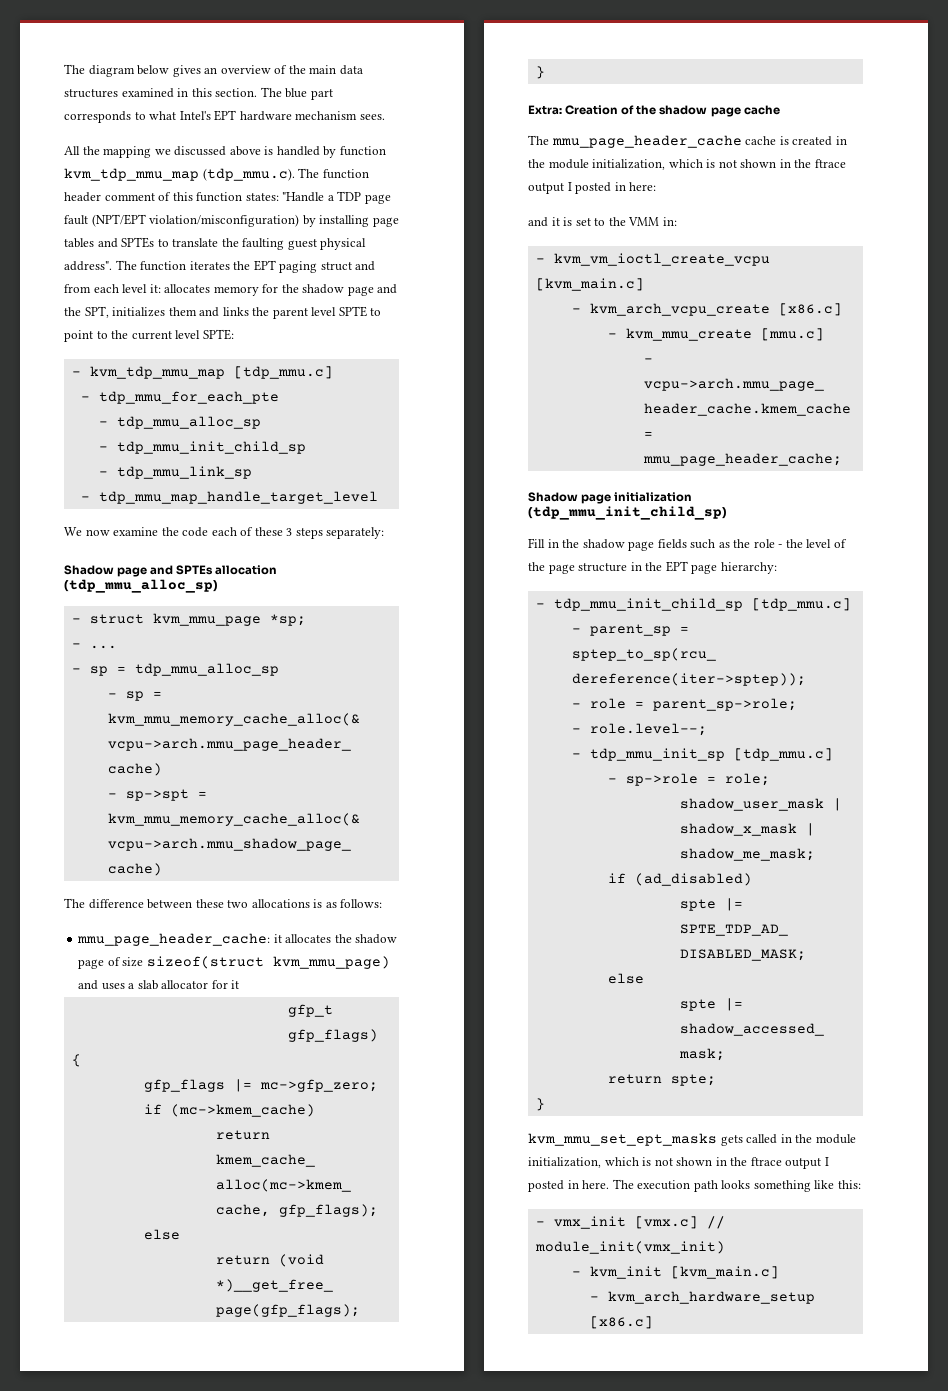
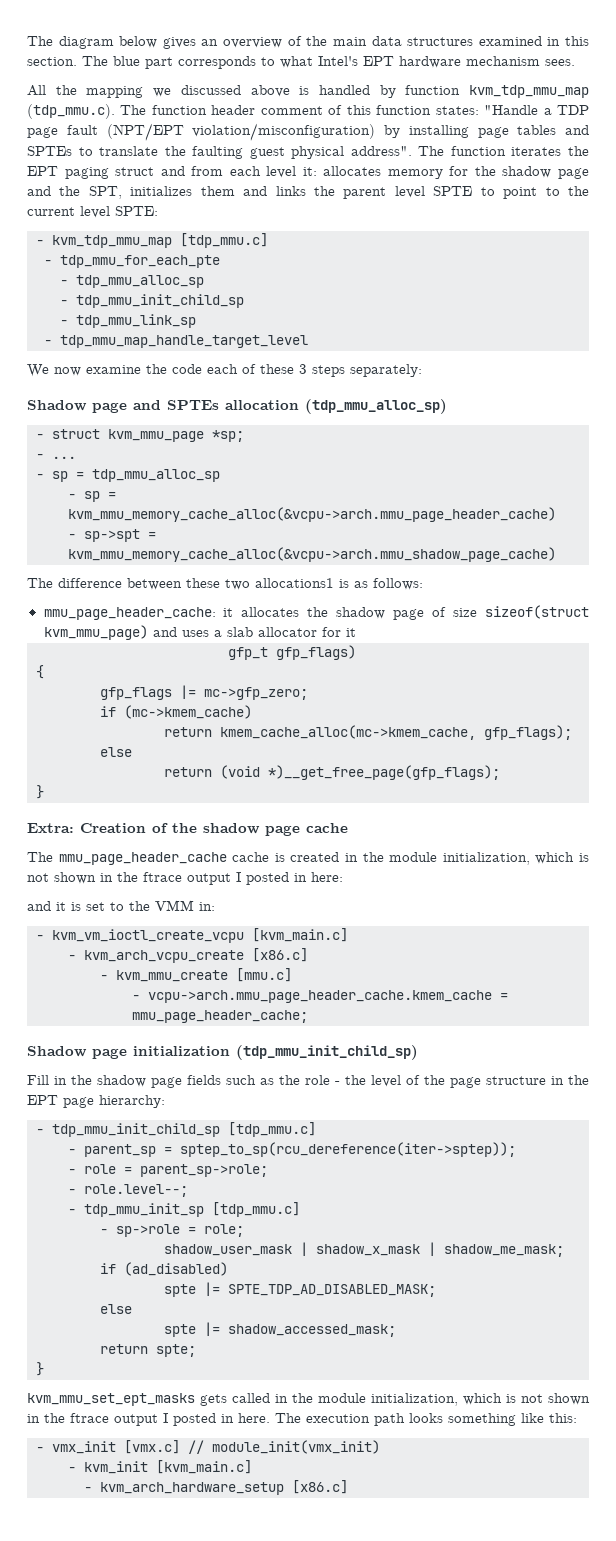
[251,899,310,908] allocations -> [255,578,334,588] allocations1

